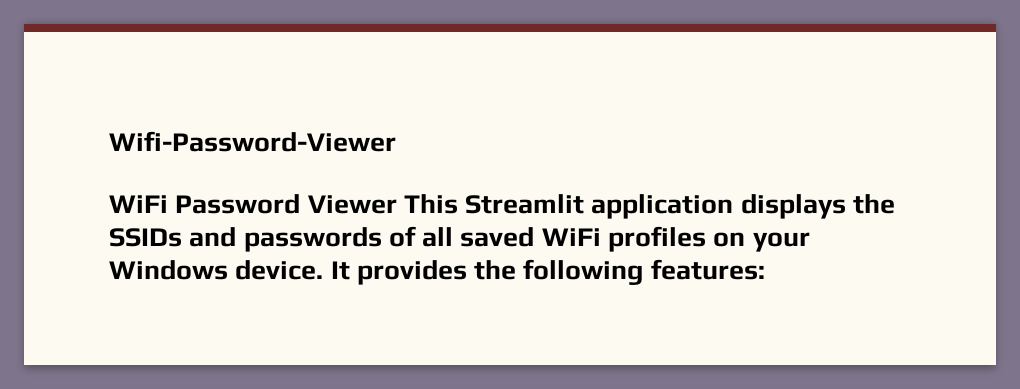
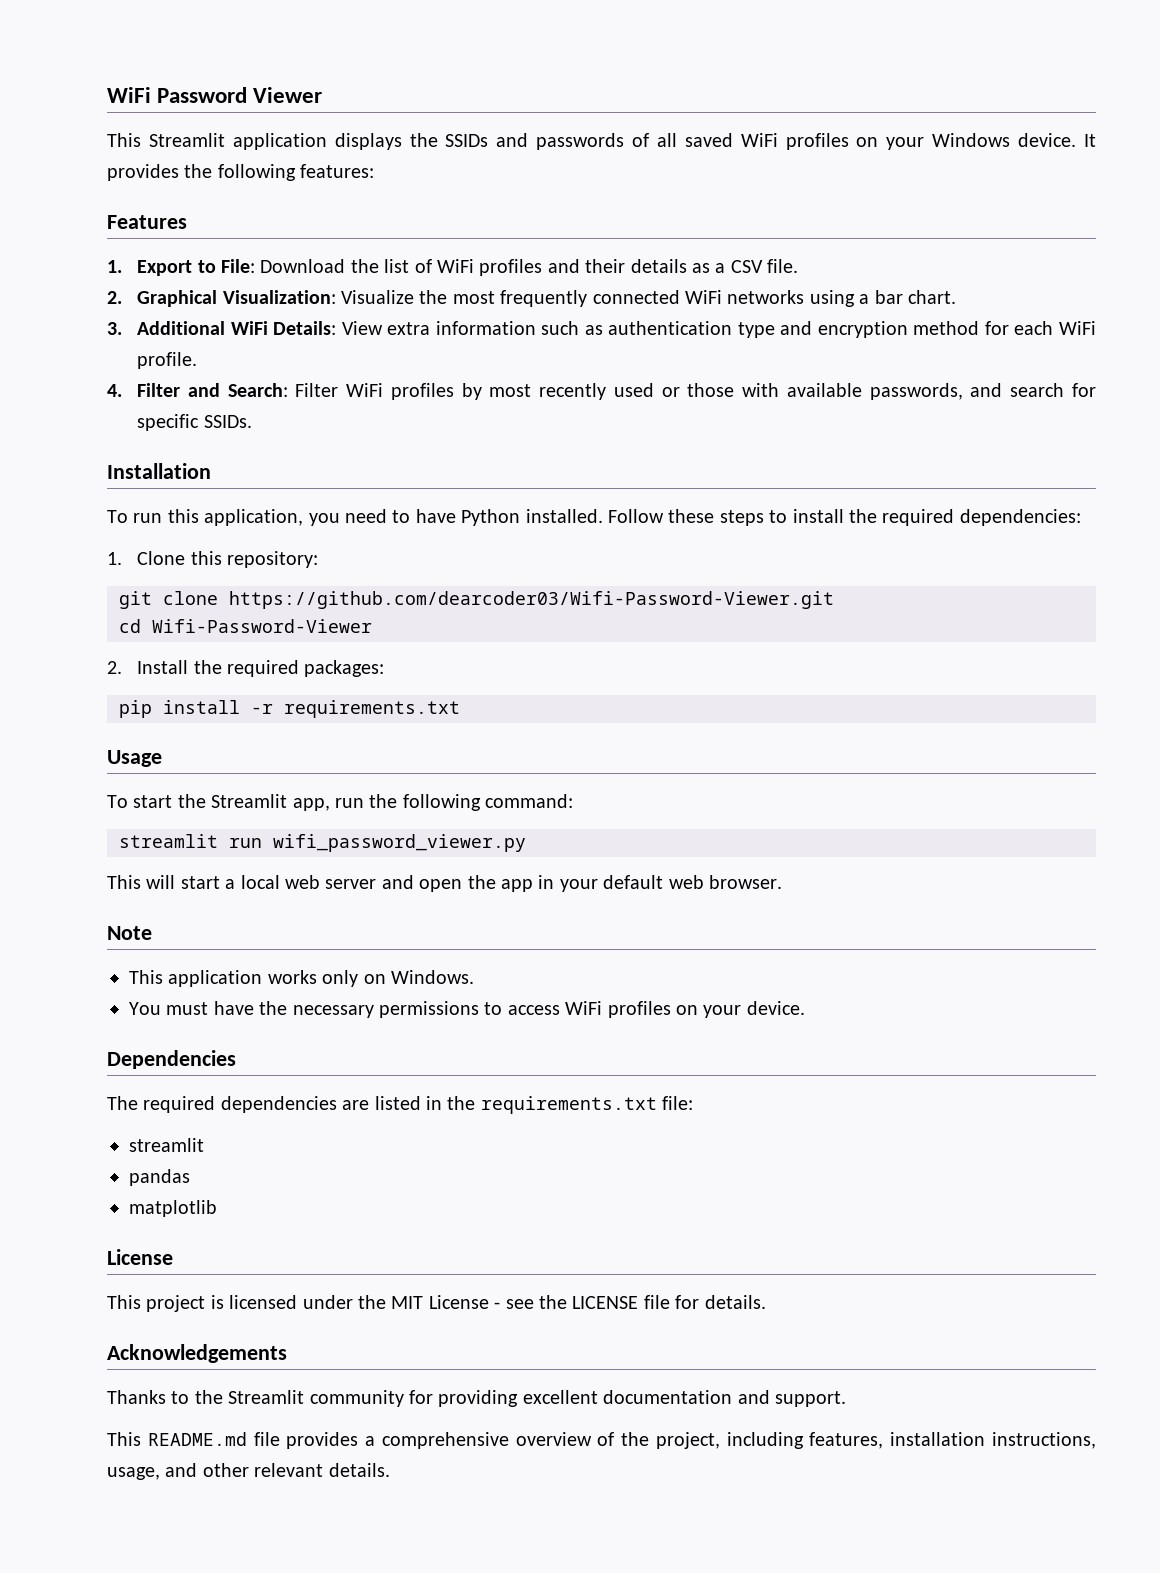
[109,131,396,152] Wifi-Password-Viewer // -> (107, 95) none
(397, 204) none -> (323, 95) //
(765, 269) none -> [107,215,187,229] [107,259,799,276] [107,290,956,307] [107,321,1097,338] [137,352,198,369] [107,383,1097,400] [137,414,252,431] [107,463,211,479] [107,509,1081,526] [107,551,318,568] [119,591,834,609] [119,619,372,633] [107,660,385,677] [119,700,460,718] [107,750,162,767] [107,794,574,811] [119,834,526,852] [107,875,782,892] [107,926,152,940] [129,970,474,987] [129,1001,805,1018] [107,1050,236,1069] [107,1096,694,1114] [129,1138,204,1152] [129,1169,190,1186] [129,1200,217,1217] [107,1249,173,1265] [107,1295,766,1312] [107,1344,287,1363] [107,1390,846,1407] [107,1432,1096,1449] [107,1463,390,1480] // Features // 1. Export to File: Download the list of WiFi profiles and their details as a CSV file. // 2. Graphical Visualization: Visualize the most frequently connected WiFi networks using a bar chart. // 3. Additional WiFi Details: View extra information such as authentication type and encryption method for each WiFi profile. // 4. Filter and Search: Filter WiFi profiles by most recently used or those with available passwords, and search for specific SSIDs. // Installation // To run this application, you need to have Python installed. Follow these steps to install the required dependencies: // 1. Clone this repository: // git clone https://github.com/dearcoder03/Wifi-Password-Viewer.git // cd Wifi-Password-Viewer // 2. Install the required packages: // pip install -r requirements.txt // Usage // To start the Streamlit app, run the following command: // streamlit run wifi_password_viewer.py // This will start a local web server and open the app in your default web browser. // Note // This application works only on Windows. // You must have the necessary permissions to access WiFi profiles on your device. // Dependencies // The required dependencies are listed in the requirements.txt file: // streamlit // pandas // matplotlib // License // This project is licensed under the MIT License - see the LICENSE file for details. // Acknowledgements // Thanks to the Streamlit community for providing excellent documentation and support. // This README.md file provides a comprehensive overview of the project, including features, installation instructions, usage, and other relevant details.

